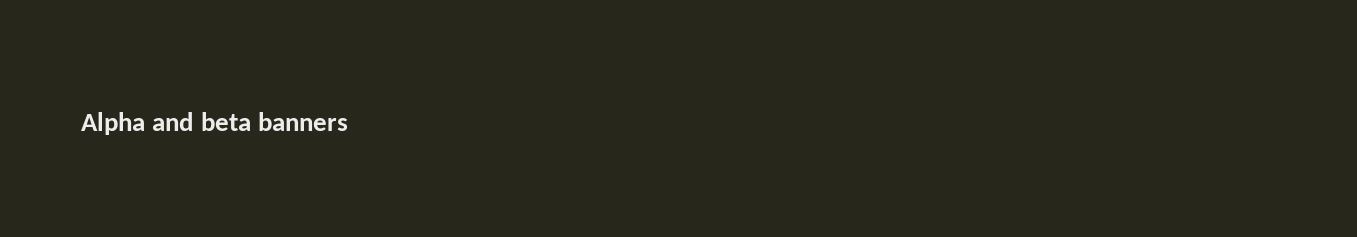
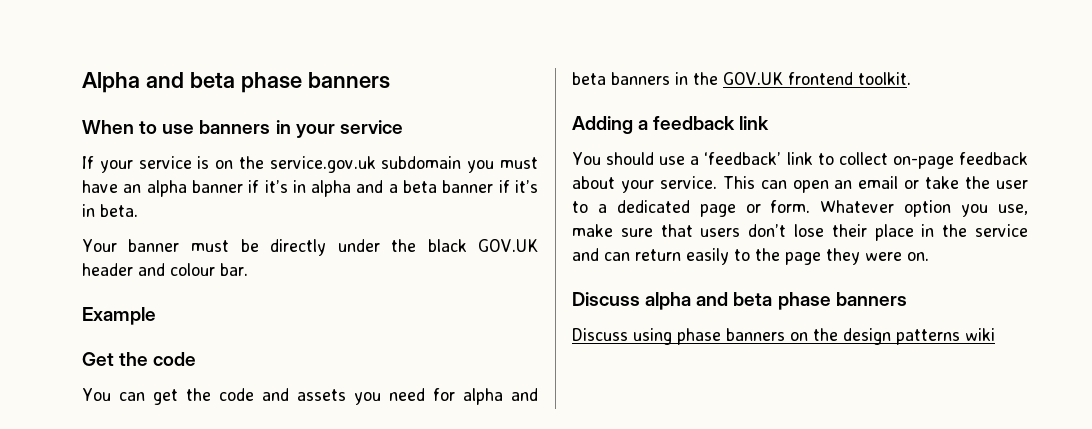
[257,112,348,131] banners -> [240,72,390,93] [82,120,403,138] [82,156,538,173] [82,180,539,197] [82,204,138,217] [82,239,539,256] [82,263,248,276] [82,307,156,325] [82,352,197,366] [82,388,538,405] [572,72,911,85] [572,116,770,134] [572,152,1028,169] [572,176,1028,193] [572,200,1028,217] [572,224,1028,241] [572,248,929,265] [572,292,907,310] [572,328,995,345] phase banners // When to use banners in your service // If your service is on the service.gov.uk subdomain you must have an alpha banner if it’s in alpha and a beta banner if it’s in beta. // Your banner must be directly under the black GOV.UK header and colour bar. // Example // Get the code // You can get the code and assets you need for alpha and beta banners in the GOV.UK frontend toolkit. // Adding a feedback link // You should use a ‘feedback’ link to collect on-page feedback about your service. This can open an email or take the user to a dedicated page or form. Whatever option you use, make sure that users don’t lose their place in the service and can return easily to the page they were on. // Discuss alpha and beta phase banners // Discuss using phase banners on the design patterns wiki

